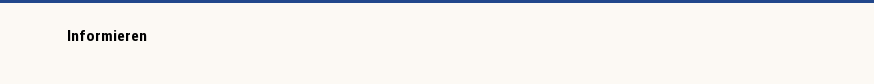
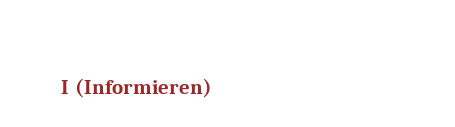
[67,30,147,41] Informieren -> [61,78,212,98] I (Informieren)

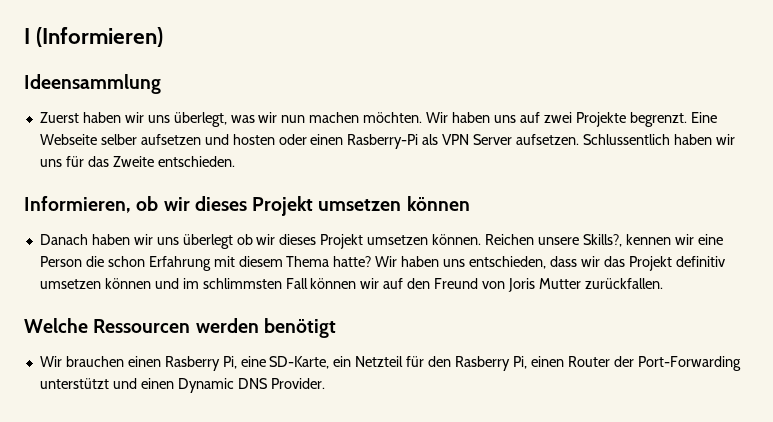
(212, 88) none -> [24,74,161,94] [39,112,717,127] [39,134,735,149] [39,156,235,167] [24,196,470,216] [39,234,723,249] [39,256,725,271] [39,278,663,292] [24,318,336,338] [39,356,741,371] [39,378,325,393] // Ideensammlung // Zuerst haben wir uns überlegt, was wir nun machen möchten. Wir haben uns auf zwei Projekte begrenzt. Eine Webseite selber aufsetzen und hosten oder einen Rasberry-Pi als VPN Server aufsetzen. Schlussentlich haben wir uns für das Zweite entschieden. // Informieren, ob wir dieses Projekt umsetzen können // Danach haben wir uns überlegt ob wir dieses Projekt umsetzen können. Reichen unsere Skills?, kennen wir eine Person die schon Erfahrung mit diesem Thema hatte? Wir haben uns entschieden, dass wir das Projekt definitiv umsetzen können und im schlimmsten Fall können wir auf den Freund von Joris Mutter zurückfallen. // Welche Ressourcen werden benötigt // Wir brauchen einen Rasberry Pi, eine SD-Karte, ein Netzteil für den Rasberry Pi, einen Router der Port-Forwarding unterstützt und einen Dynamic DNS Provider.

